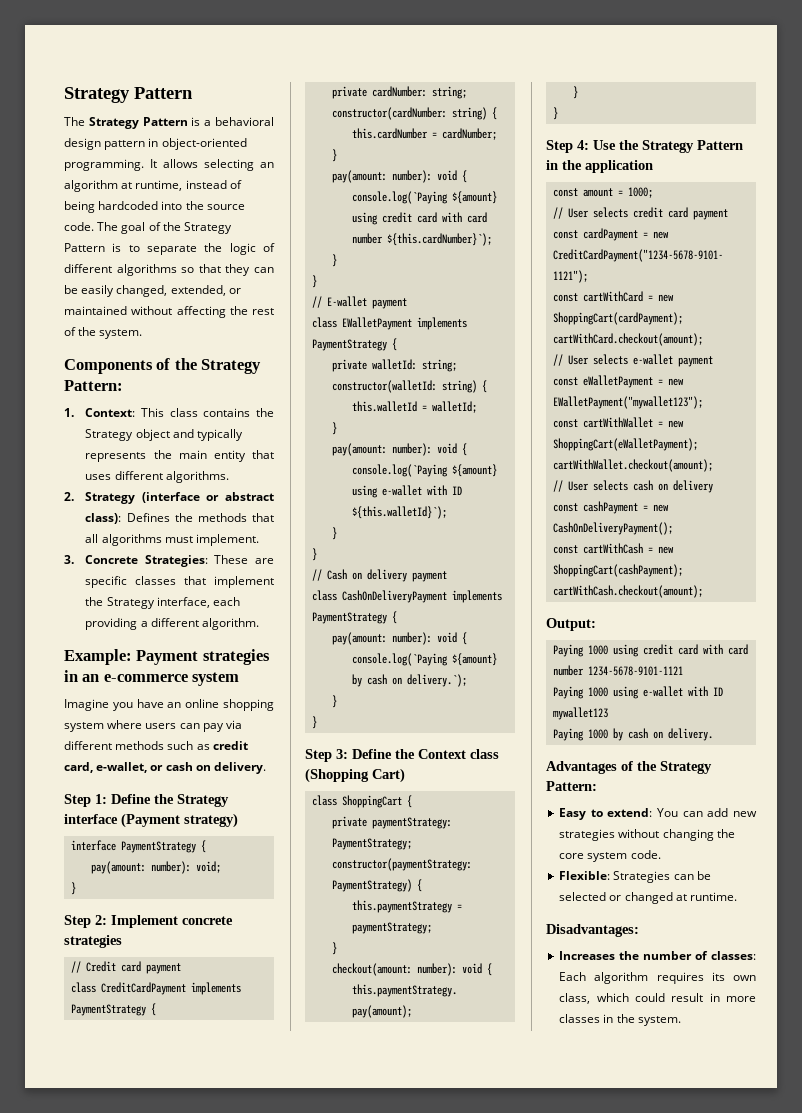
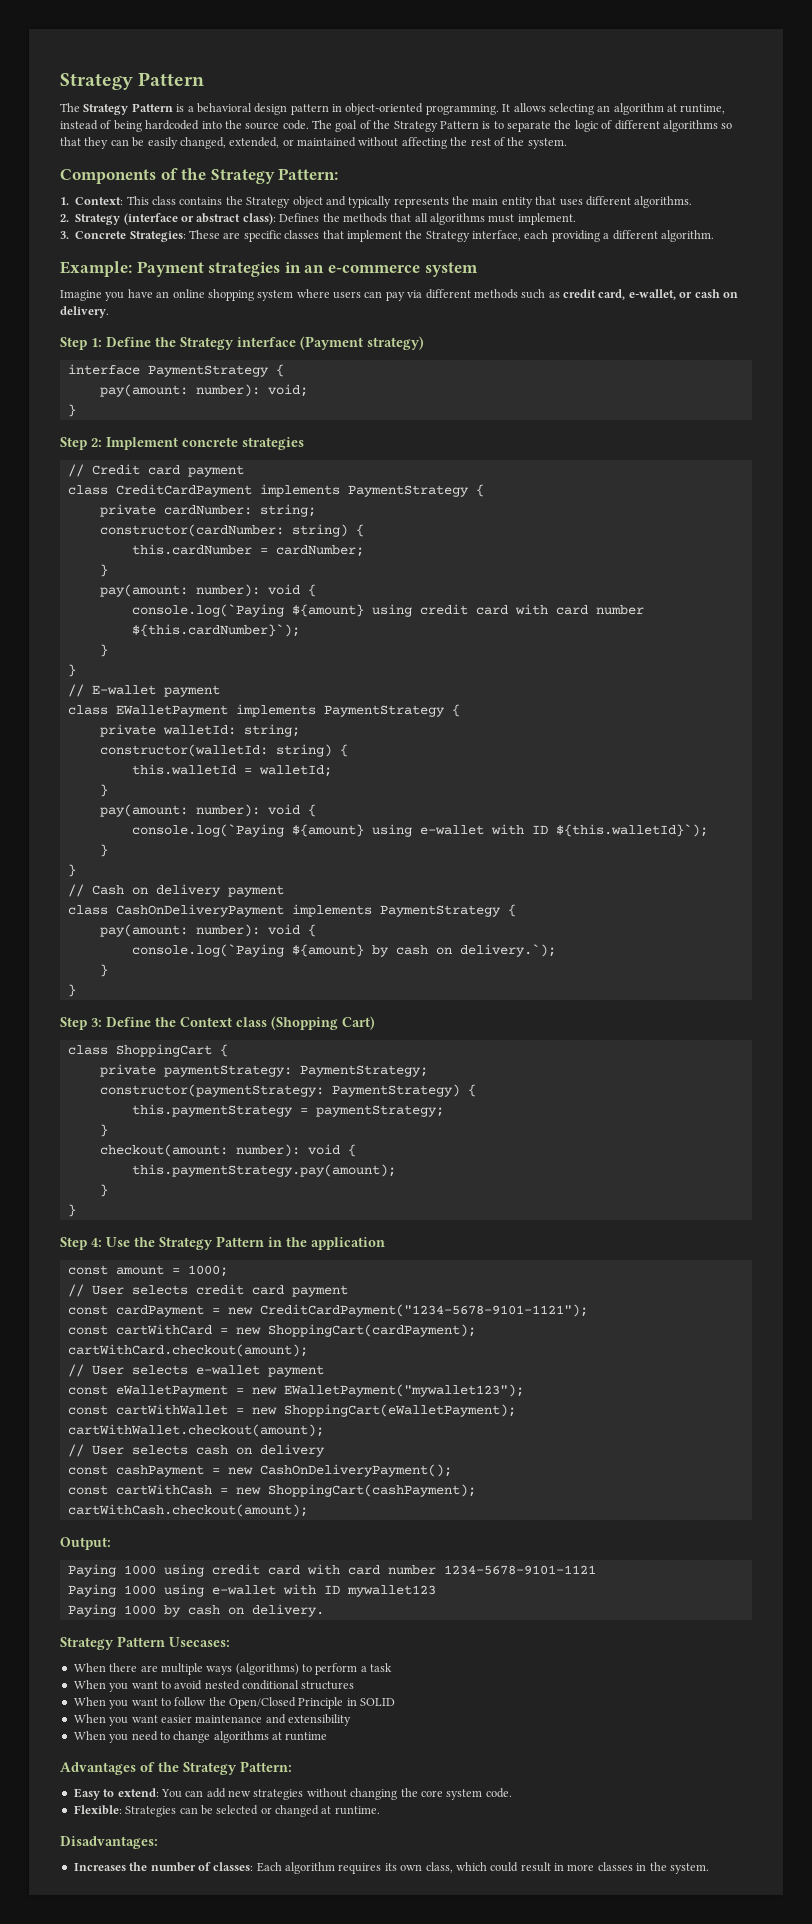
(714, 734) none -> [60,1636,230,1650] [73,1663,393,1675] [73,1680,355,1692] [73,1697,396,1709] [73,1714,351,1726] [73,1731,328,1743] // Strategy Pattern Usecases: // When there are multiple ways (algorithms) to perform a task // When you want to avoid nested conditional structures // When you want to follow the Open/Closed Principle in SOLID // When you want easier maintenance and extensibility // When you need to change algorithms at runtime

